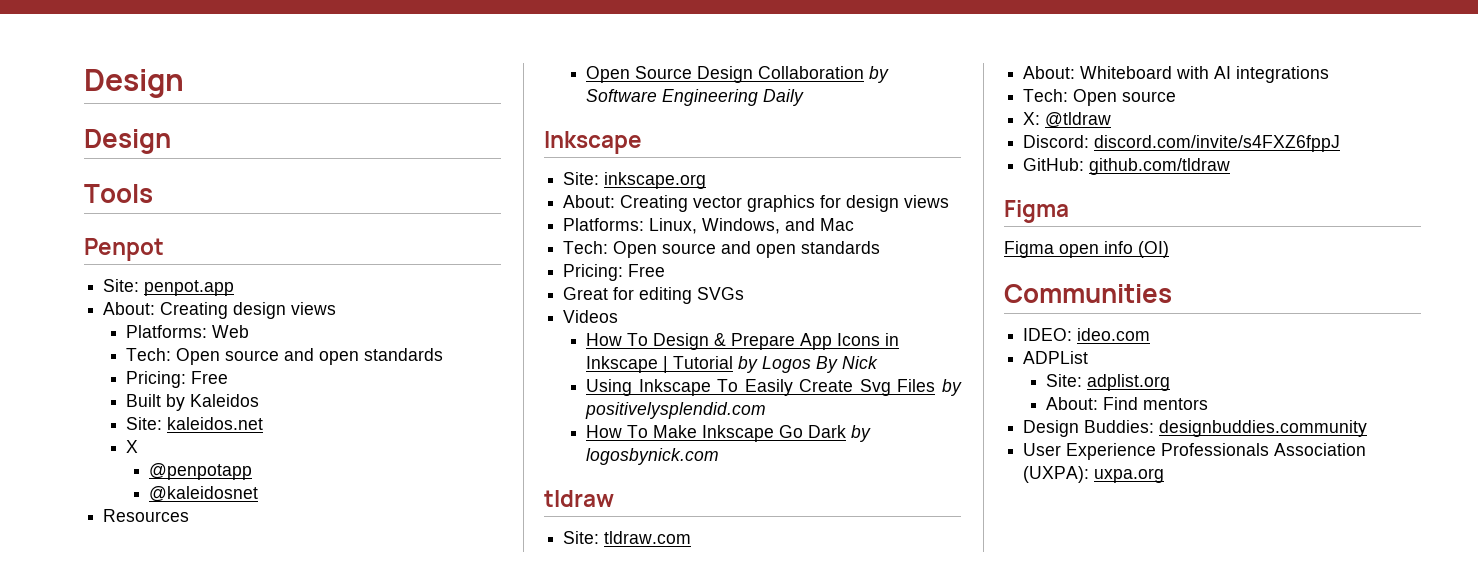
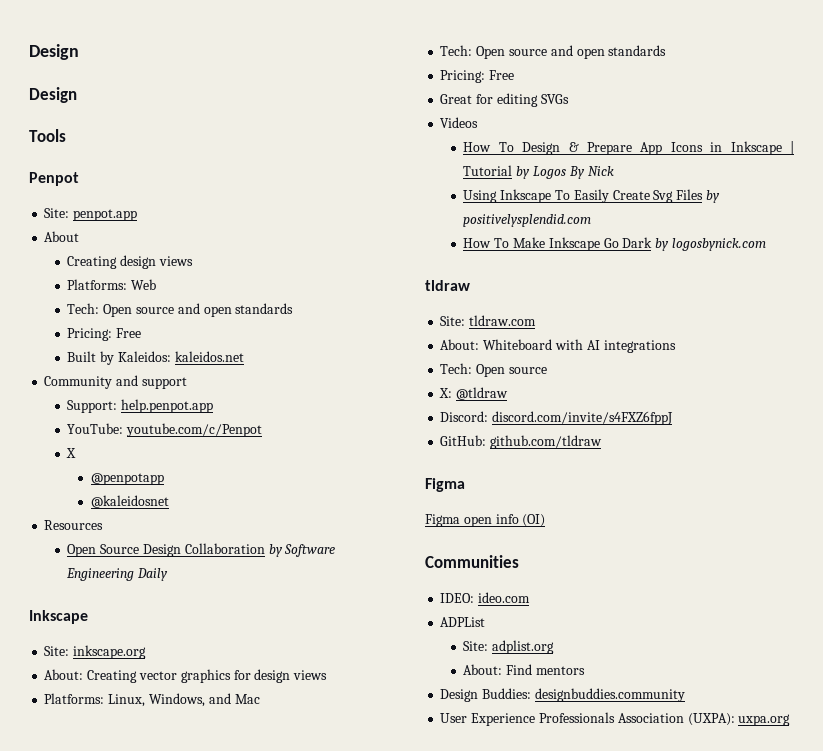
[103,302,156,315] About: -> [44,231,80,242] About //
[190,394,260,407] [126,417,264,430] Kaleidos // Site: kaleidos.net -> [118,351,244,362] [44,375,187,389] [67,399,214,413] [67,423,263,437] Kaleidos: kaleidos.net // Community and support // Support: help.penpot.app // YouTube: youtube.com/c/Penpot

